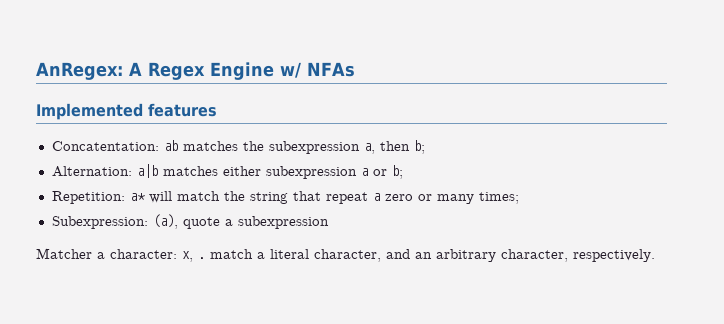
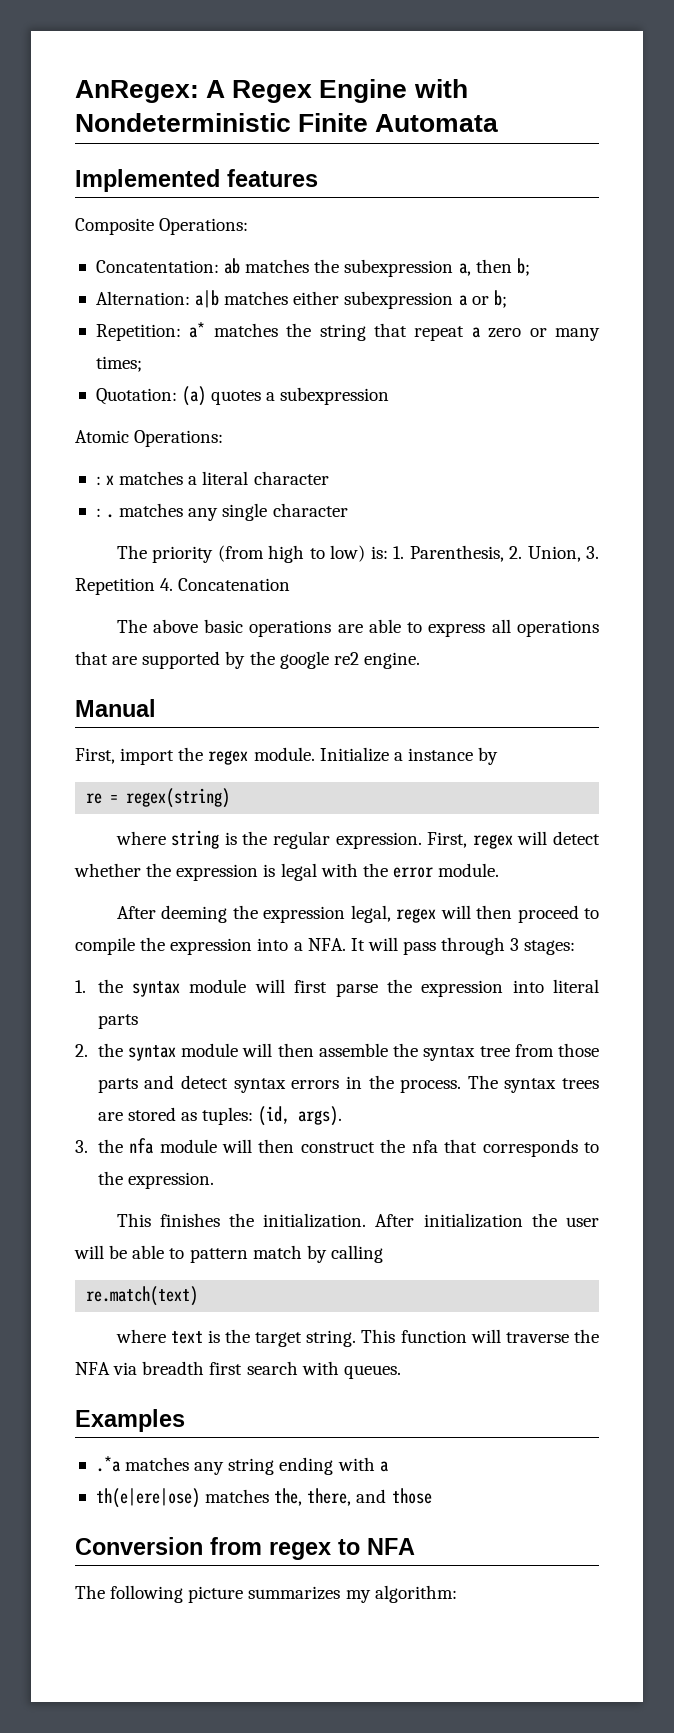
[280,62,355,78] w/ NFAs -> [413,79,468,98] [75,113,499,132] with Nondeterministic Finite Automata
(217, 110) none -> [75,218,249,235] // Composite Operations:
[148,191,220,203] will match -> [213,323,278,337] matches
[51,214,220,229] Subexpression: (a), quote -> [95,386,262,406] Quotation: (a) quotes
[36,248,655,262] Matcher a character: x, . match a literal character, and an arbitrary character, respectively. -> [75,430,224,447] [95,471,329,485] [95,503,348,521] [116,545,600,563] [75,578,291,595] [116,619,599,637] [75,651,420,669] [75,699,156,717] [75,747,499,765] [86,788,231,808] [115,830,600,849] [74,863,500,881] [116,905,599,923] [75,937,576,955] [75,979,599,997] [97,1014,138,1029] [75,1043,599,1061] [97,1075,600,1093] [97,1106,343,1126] [75,1138,599,1157] [97,1171,214,1189] [116,1213,600,1228] [74,1245,383,1263] [86,1286,199,1306] [115,1329,599,1347] [75,1361,401,1379] [75,1409,185,1432] [95,1456,388,1475] [95,1488,432,1508] [75,1537,415,1560] [75,1585,457,1603] Atomic Operations: // : x matches a literal character // : . matches any single character // The priority (from high to low) is: 1. Parenthesis, 2. Union, 3. Repetition 4. Concatenation // The above basic operations are able to express all operations that are supported by the google re2 engine. // Manual // First, import the regex module. Initialize a instance by // re = regex(string) // where string is the regular expression. First, regex will detect whether the expression is legal with the error module. // After deeming the expression legal, regex will then proceed to compile the expression into a NFA. It will pass through 3 stages: // 1. the syntax module will first parse the expression into literal parts // 2. the syntax module will then assemble the syntax tree from those parts and detect syntax errors in the process. The syntax trees are stored as tuples: (id, args). // 3. the nfa module will then construct the nfa that corresponds to the expression. // This finishes the initialization. After initialization the user will be able to pattern match by calling // re.match(text) // where text is the target string. This function will traverse the NFA via breadth first search with queues. // Examples // .*a matches any string ending with a // th(e|ere|ose) matches the, there, and those // Conversion from regex to NFA // The following picture summarizes my algorithm:

